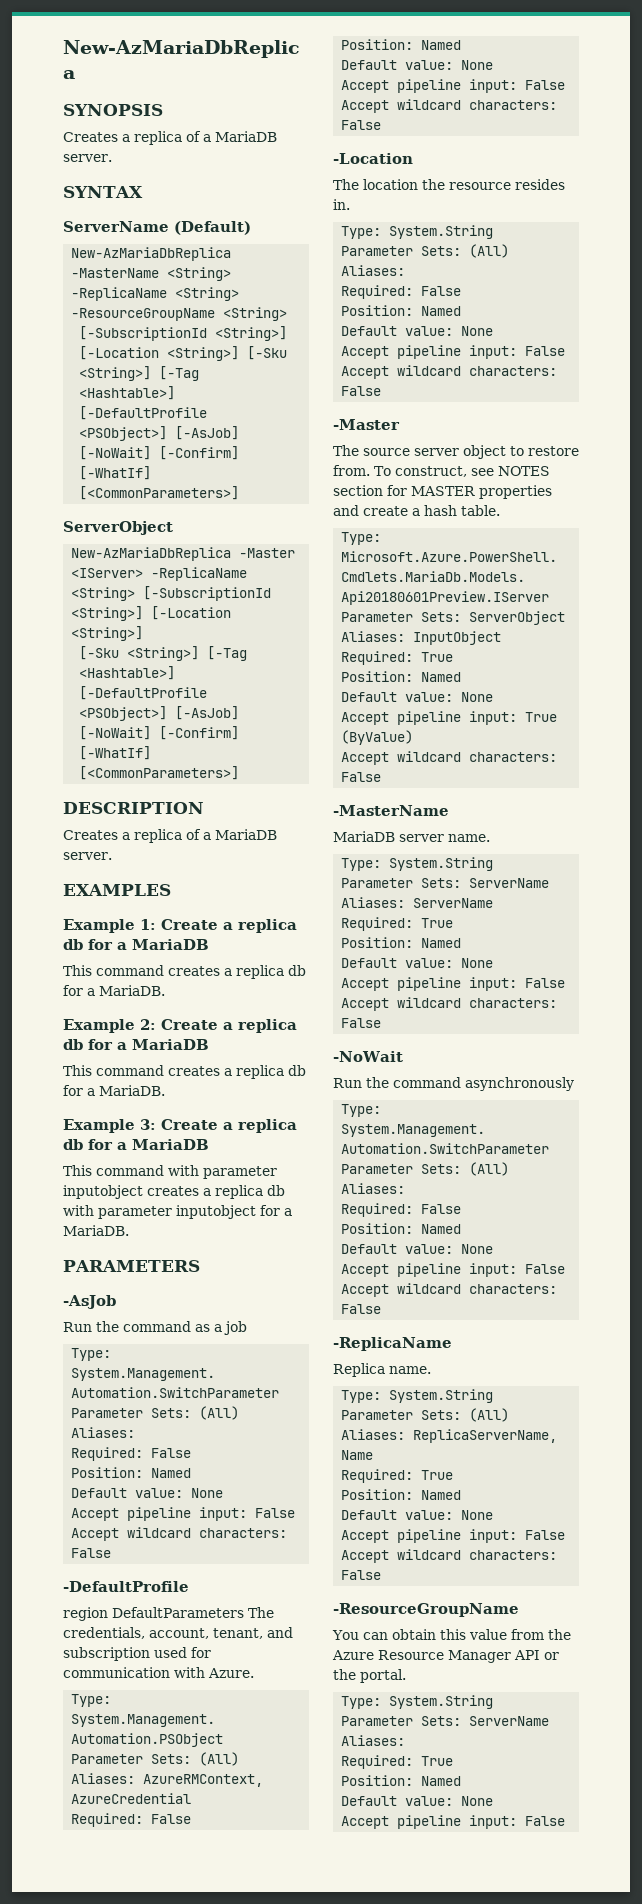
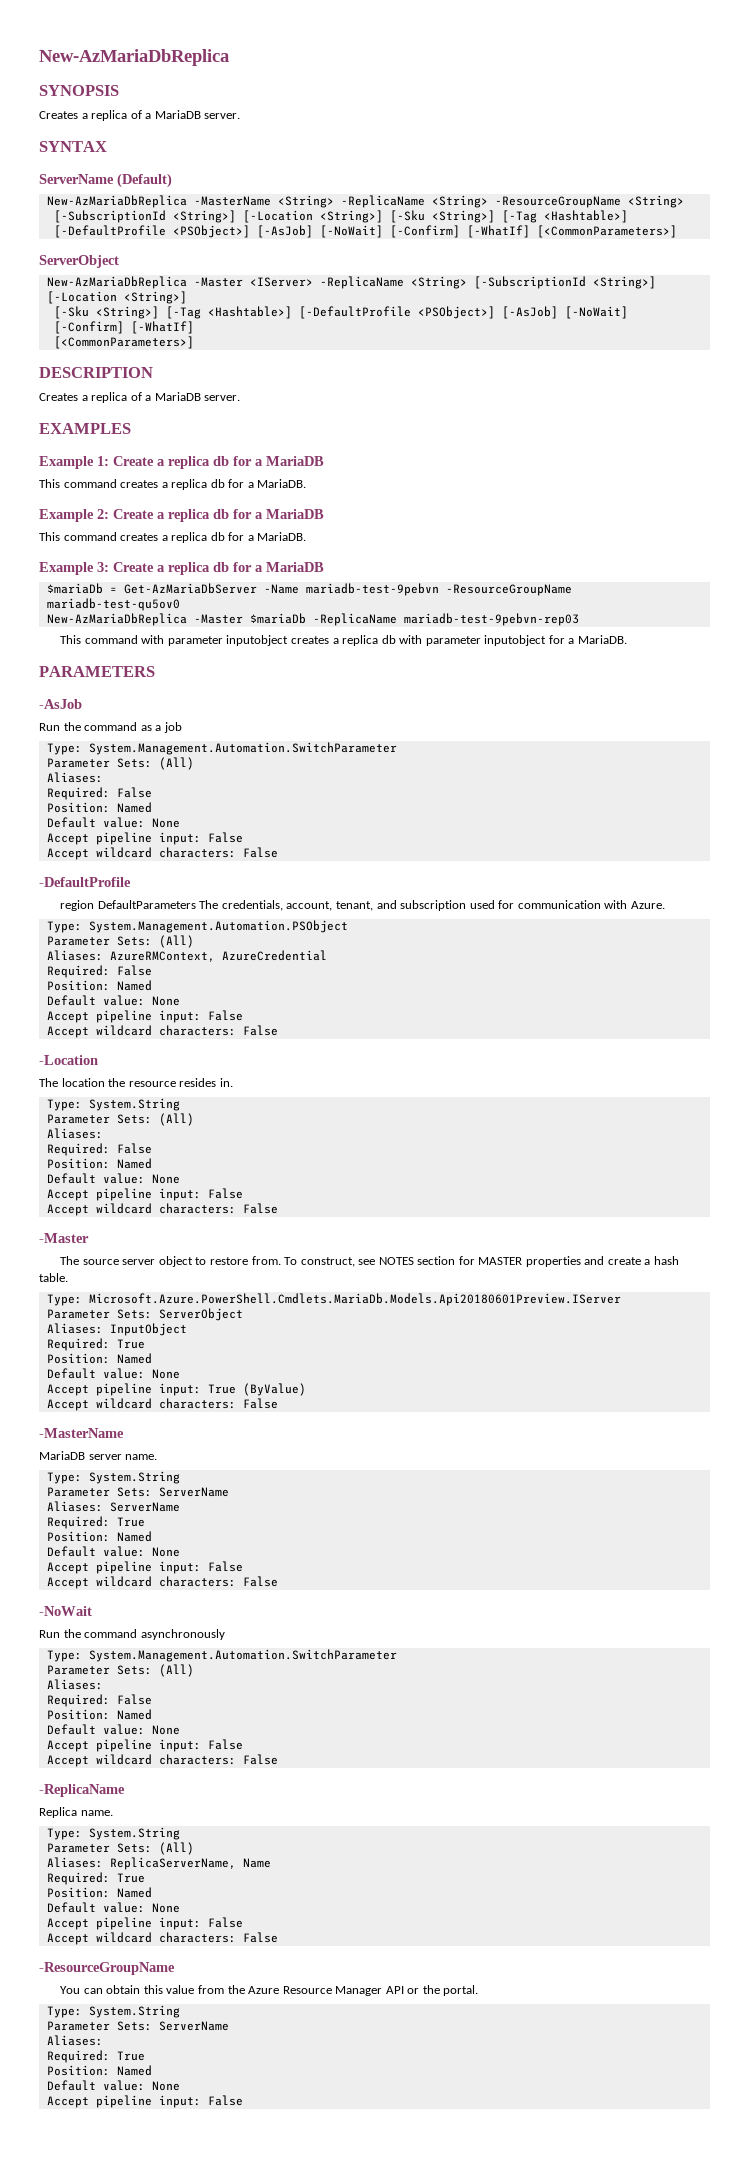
(209, 1144) none -> [46,583,572,596] [46,598,180,611] [46,613,579,626] // $mariaDb = Get-AzMariaDbServer -Name mariadb-test-9pebvn -ResourceGroupName mariadb-test-qu5ov0 // New-AzMariaDbReplica -Master $mariaDb -ReplicaName mariadb-test-9pebvn-rep03

